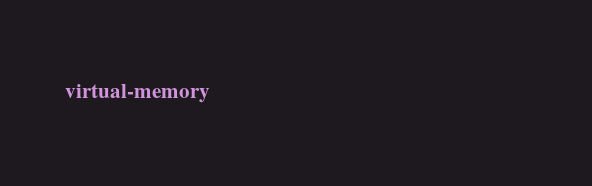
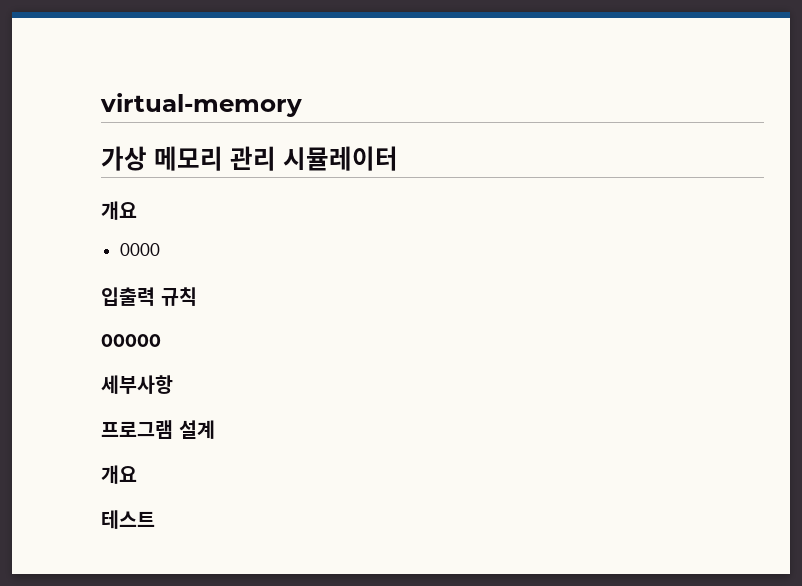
(210, 93) none -> [101,146,398,171] [101,201,137,220] [119,243,160,256] [101,287,197,306] [101,334,161,347] [101,375,173,394] [101,420,215,439] [101,465,137,484] [101,510,155,529] // 가상 메모리 관리 시뮬레이터 // 개요 // 0000 // 입출력 규칙 // 00000 // 세부사항 // 프로그램 설계 // 개요 // 테스트

